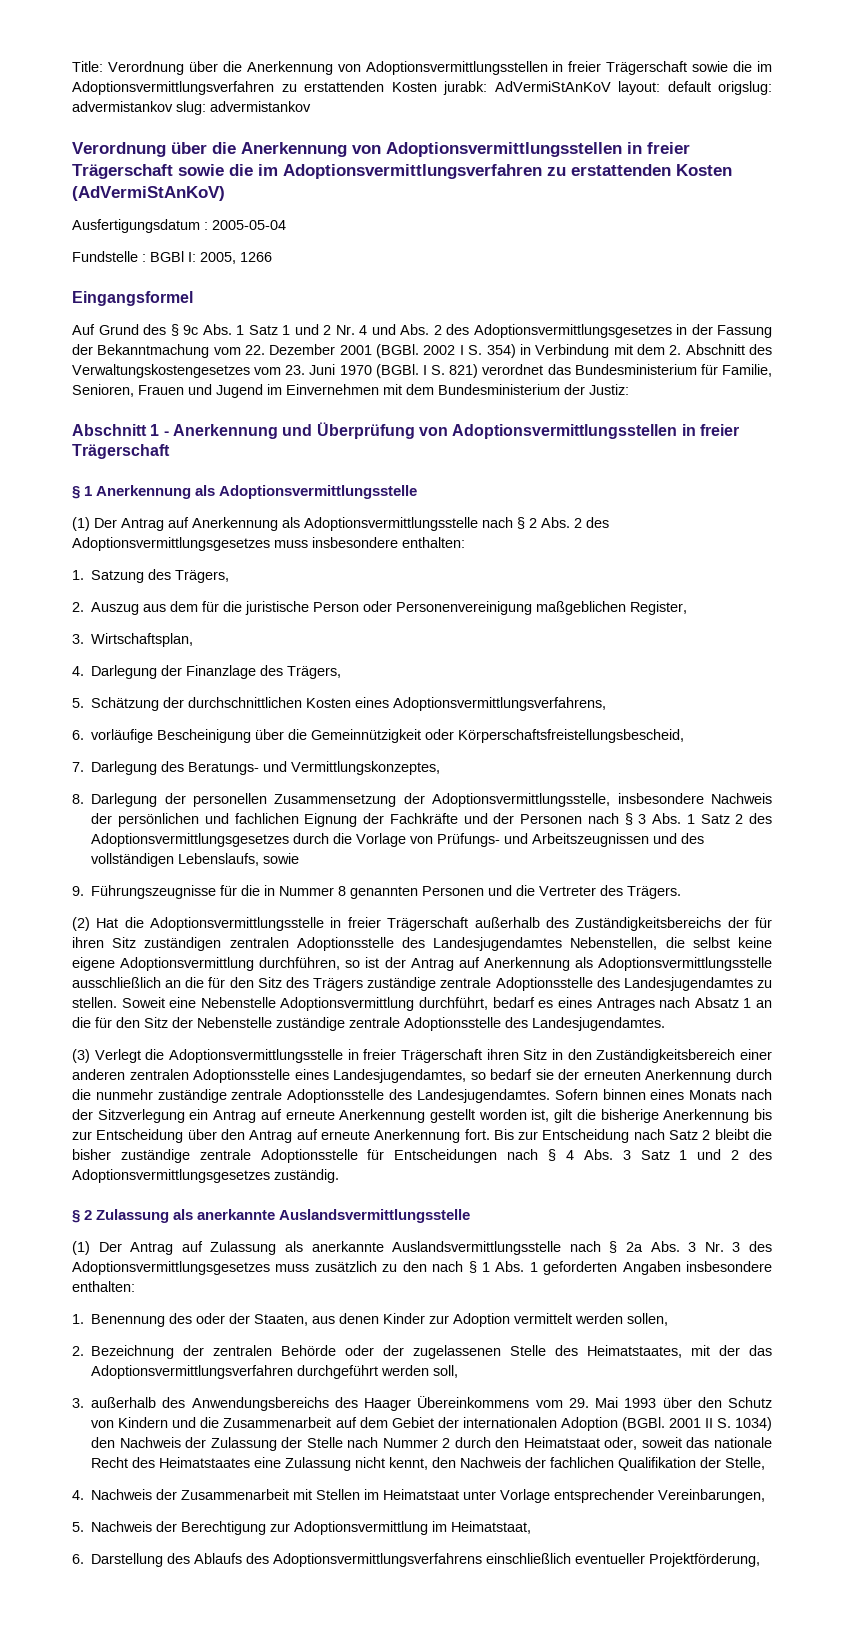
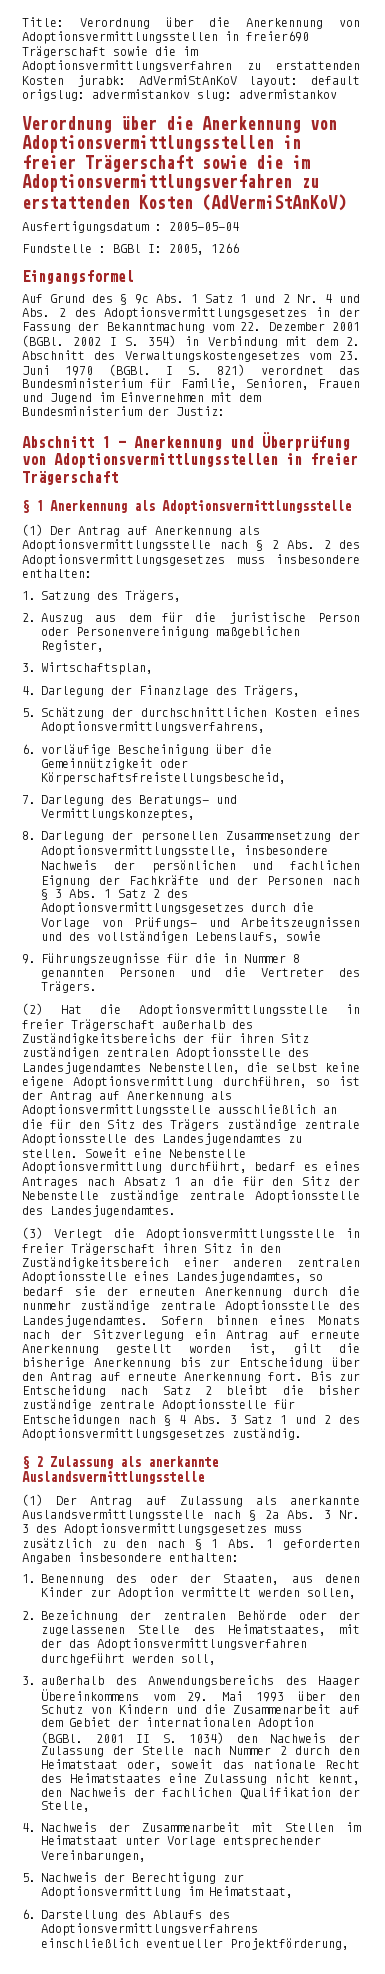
[568,61,602,72] freier -> [246,31,309,42] freier690

